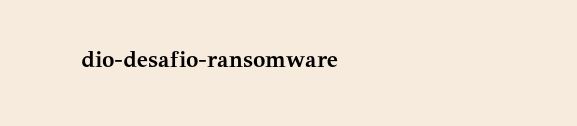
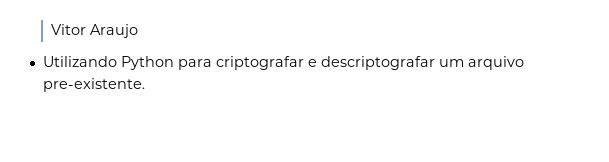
[81,51,338,68] dio-desafio-ransomware -> [51,24,139,38] [42,56,524,70] [42,78,145,92] Vitor Araujo // Utilizando Python para criptografar e descriptografar um arquivo pre-existente.

